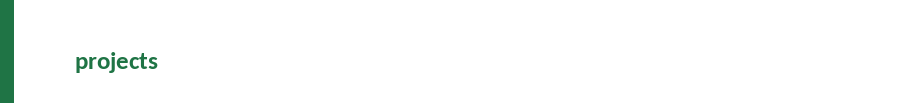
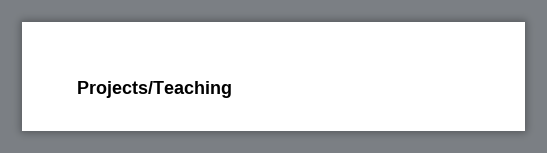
[75,52,158,73] projects -> [77,81,232,98] Projects/Teaching

